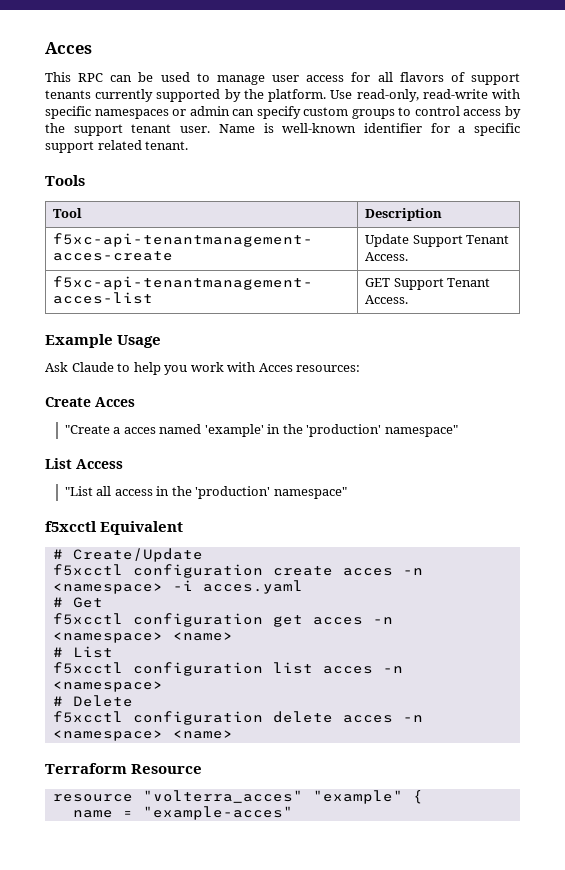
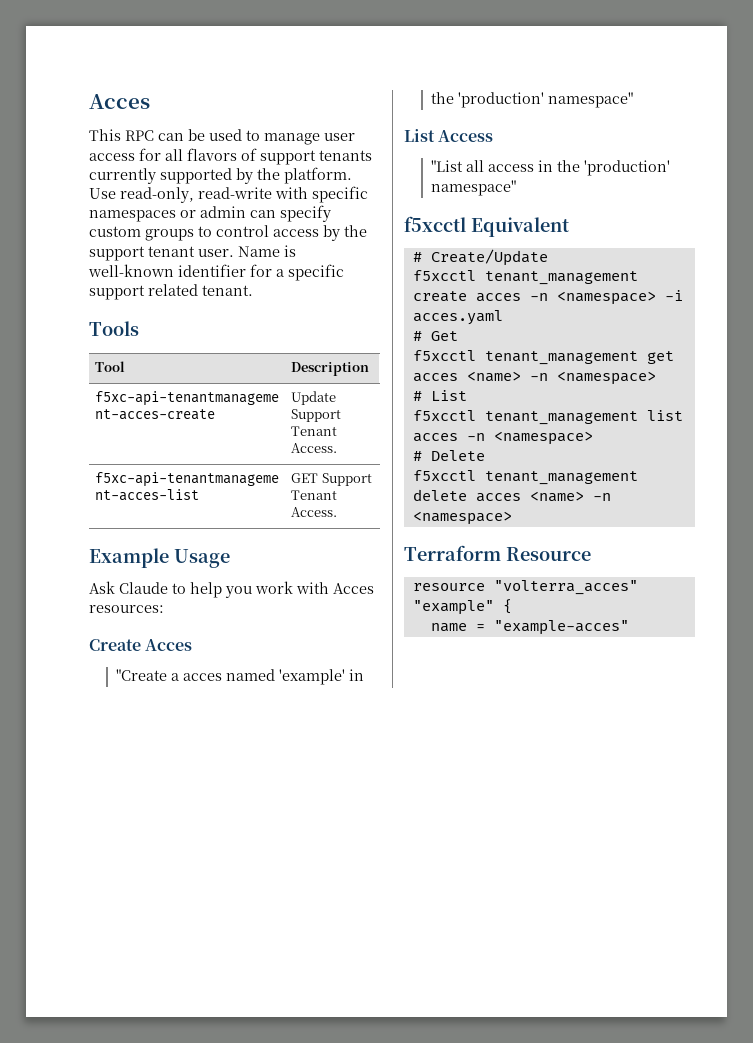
[132,564,263,578] configuration -> [484,271,638,285] tenant_management
[132,613,263,627] configuration -> [484,351,638,365] tenant_management
[372,617,393,624] [52,632,233,643] -n <namespace> <name> -> [466,371,656,385] <name> -n <namespace>
[132,662,263,676] configuration -> [484,411,638,425] tenant_management
[132,711,263,725] configuration -> [484,471,638,485] tenant_management
[402,715,423,722] [52,730,233,741] -n <namespace> <name> -> [529,491,611,502] [412,511,512,525] <name> -n <namespace>

